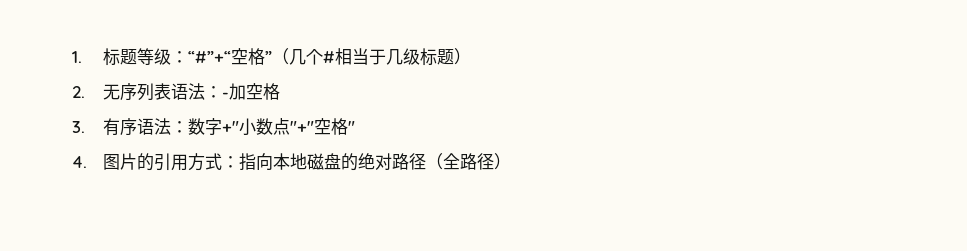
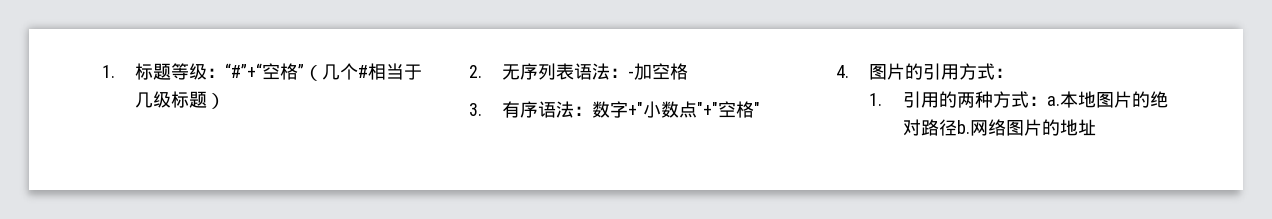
[238,153,511,171] 指向本地磁盘的绝对路径（全路径） -> [869,91,1168,108] [902,119,1096,136] // 1.引用的两种方式：a.本地图片的绝对路径b.网络图片的地址

